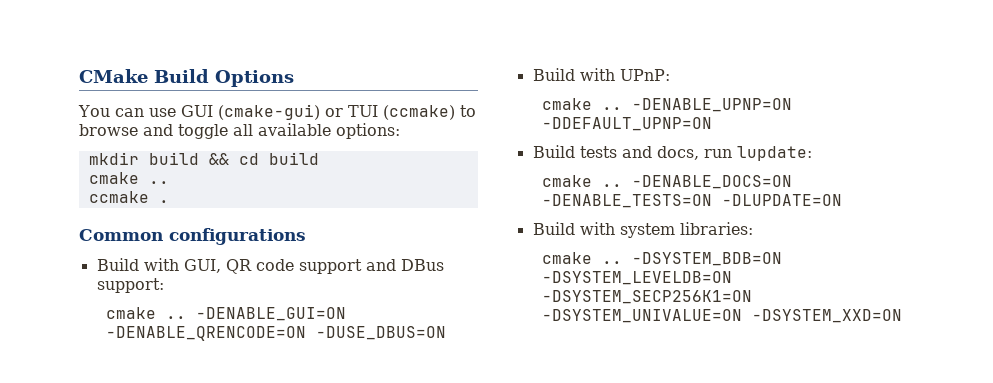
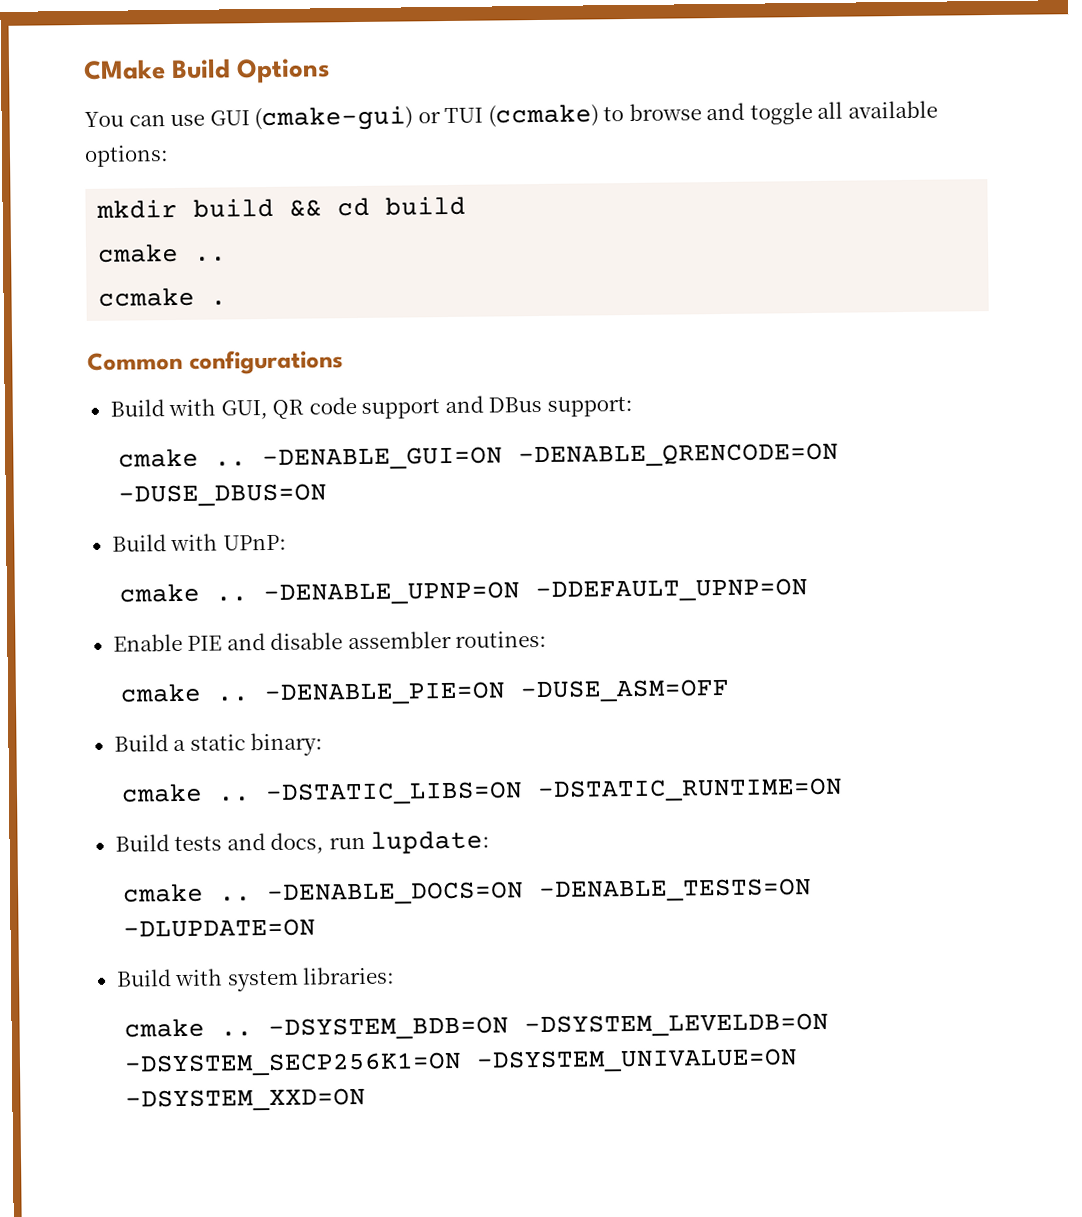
(713, 124) none -> [112,630,548,652] [120,678,731,706] [113,732,324,757] [121,777,844,806] // Enable PIE and disable assembler routines: // cmake .. -DENABLE_PIE=ON -DUSE_ASM=OFF // Build a static binary: // cmake .. -DSTATIC_LIBS=ON -DSTATIC_RUNTIME=ON

